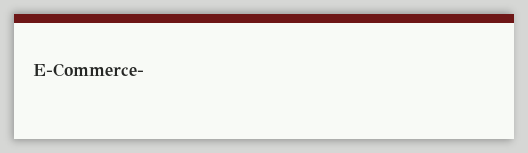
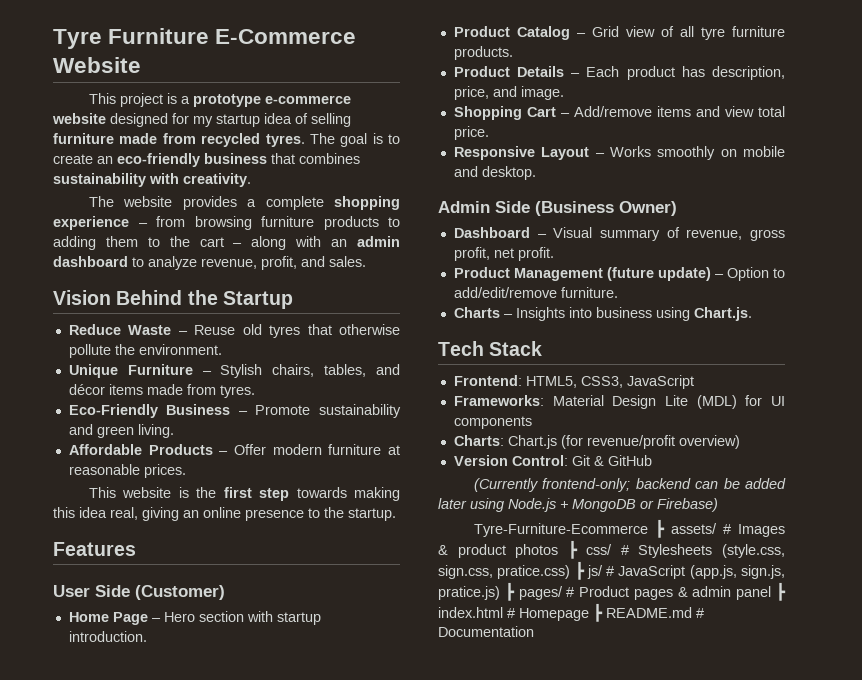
[33,63,144,77] E-Commerce- -> [53,28,357,49] [53,57,141,73] [89,93,352,107] [52,113,351,127] [53,133,400,147] [53,153,360,167] [53,173,251,187] [89,196,400,210] [53,216,400,230] [53,236,400,250] [53,256,366,270] [53,290,293,309] [68,324,400,338] [68,344,222,358] [68,364,401,378] [68,384,255,398] [68,404,401,418] [68,424,174,438] [68,444,401,455] [68,464,186,478] [89,487,401,501] [53,507,396,521] [53,542,136,556] [53,585,225,600] [68,611,321,625] [68,631,147,642] [453,26,785,40] [453,46,513,60] [453,66,785,80] [453,86,564,100] [453,106,785,120] [453,126,489,140] [453,146,786,160] [453,166,536,180] [438,201,677,216] [453,227,785,241] [453,247,554,261] [453,267,785,281] [453,287,618,298] [453,307,752,321] [438,341,543,356] [453,375,694,389] [453,395,785,409] [453,416,532,429] [453,435,740,449] [453,455,652,466] [474,478,786,492] [438,498,718,512] [474,519,785,538] [438,540,785,559] [438,561,785,580] [438,582,786,601] [438,603,704,622] [438,626,534,637] Tyre Furniture E-Commerce Website // This project is a prototype e-commerce website designed for my startup idea of selling furniture made from recycled tyres. The goal is to create an eco-friendly business that combines sustainability with creativity. // The website provides a complete shopping experience – from browsing furniture products to adding them to the cart – along with an admin dashboard to analyze revenue, profit, and sales. // Vision Behind the Startup // Reduce Waste – Reuse old tyres that otherwise pollute the environment. // Unique Furniture – Stylish chairs, tables, and décor items made from tyres. // Eco-Friendly Business – Promote sustainability and green living. // Affordable Products – Offer modern furniture at reasonable prices. // This website is the first step towards making this idea real, giving an online presence to the startup. // Features // User Side (Customer) // Home Page – Hero section with startup introduction. // Product Catalog – Grid view of all tyre furniture products. // Product Details – Each product has description, price, and image. // Shopping Cart – Add/remove items and view total price. // Responsive Layout – Works smoothly on mobile and desktop. // Admin Side (Business Owner) // Dashboard – Visual summary of revenue, gross profit, net profit. // Product Management (future update) – Option to add/edit/remove furniture. // Charts – Insights into business using Chart.js. // Tech Stack // Frontend: HTML5, CSS3, JavaScript // Frameworks: Material Design Lite (MDL) for UI components // Charts: Chart.js (for revenue/profit overview) // Version Control: Git & GitHub // (Currently frontend-only; backend can be added later using Node.js + MongoDB or Firebase) // Tyre-Furniture-Ecommerce ┣ assets/ # Images & product photos ┣ css/ # Stylesheets (style.css, sign.css, pratice.css) ┣ js/ # JavaScript (app.js, sign.js, pratice.js) ┣ pages/ # Product pages & admin panel ┣ index.html # Homepage ┣ README.md # Documentation

